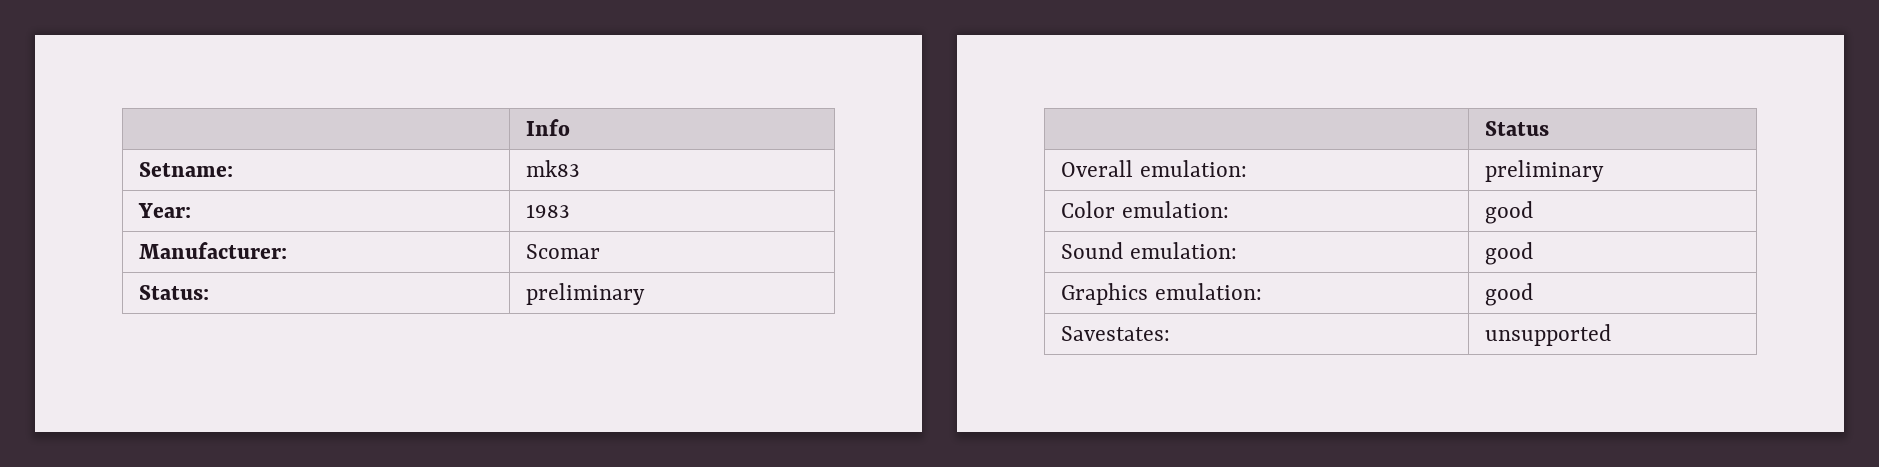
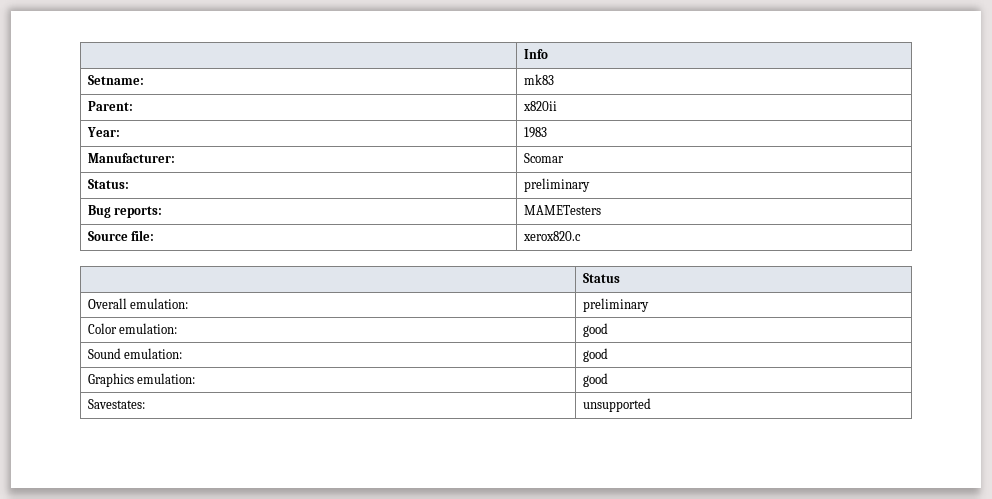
(581, 168) none -> [87,101,133,111] [522,101,557,111] // Parent: | x820ii
(646, 294) none -> [87,205,162,218] [523,205,601,215] [87,230,154,241] [522,231,581,241] // Bug reports: | MAMETesters // Source file: | xerox820.c

